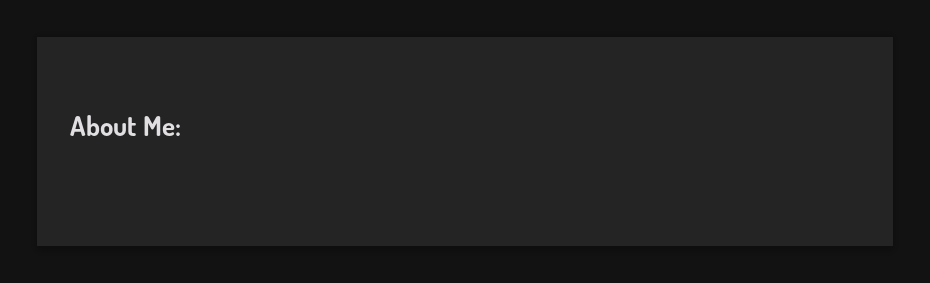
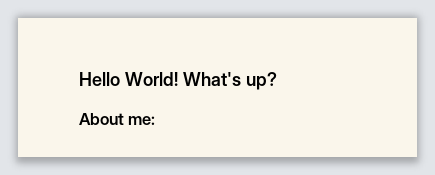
[70,115,182,136] About Me: -> [79,72,277,90] [79,113,156,125] Hello World! What's up? // About me:

